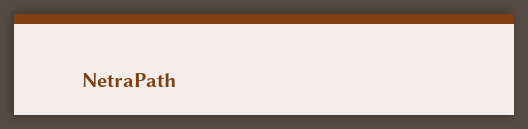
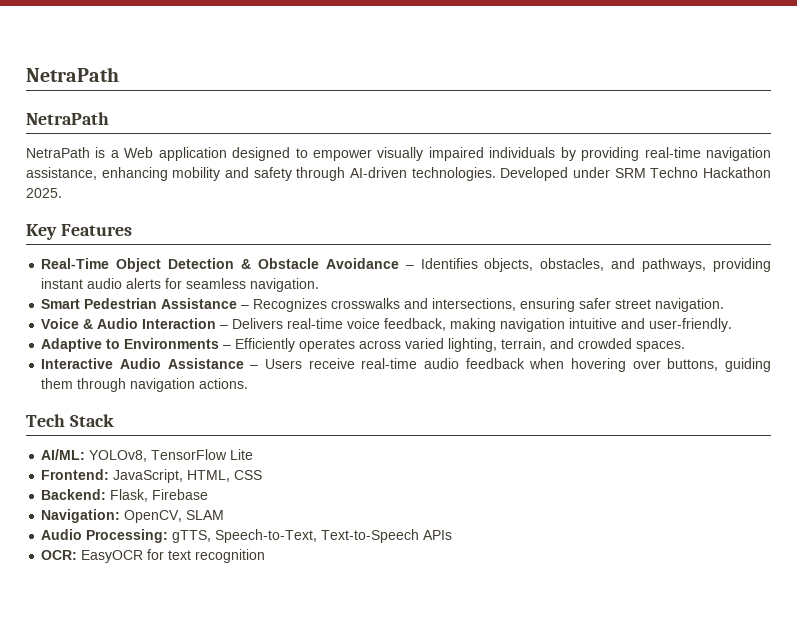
[82,73,176,87] NetraPath -> [26,67,119,82] [26,112,109,125] [26,147,772,161] [26,167,771,181] [26,188,62,198] [26,224,132,240] [41,258,771,272] [41,278,320,292] [41,298,725,312] [41,318,733,332] [41,338,686,352] [41,358,771,372] [41,378,249,392] [26,414,114,427] [41,449,254,462] [41,469,263,483] [41,489,209,502] [41,509,225,523] [41,529,453,543] [41,549,266,563] NetraPath // NetraPath // NetraPath is a Web application designed to empower visually impaired individuals by providing real-time navigation assistance, enhancing mobility and safety through AI-driven technologies. Developed under SRM Techno Hackathon 2025. // Key Features // Real-Time Object Detection & Obstacle Avoidance – Identifies objects, obstacles, and pathways, providing instant audio alerts for seamless navigation. // Smart Pedestrian Assistance – Recognizes crosswalks and intersections, ensuring safer street navigation. // Voice & Audio Interaction – Delivers real-time voice feedback, making navigation intuitive and user-friendly. // Adaptive to Environments – Efficiently operates across varied lighting, terrain, and crowded spaces. // Interactive Audio Assistance – Users receive real-time audio feedback when hovering over buttons, guiding them through navigation actions. // Tech Stack // AI/ML: YOLOv8, TensorFlow Lite // Frontend: JavaScript, HTML, CSS // Backend: Flask, Firebase // Navigation: OpenCV, SLAM // Audio Processing: gTTS, Speech-to-Text, Text-to-Speech APIs // OCR: EasyOCR for text recognition

